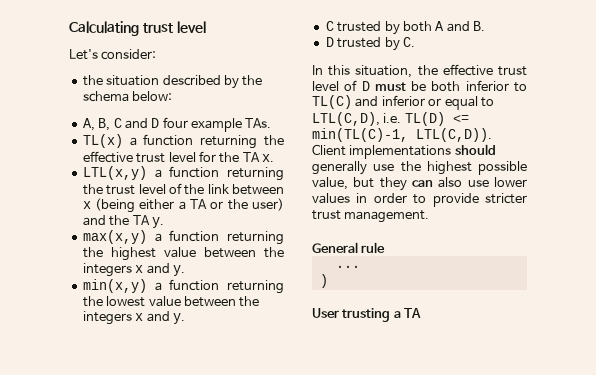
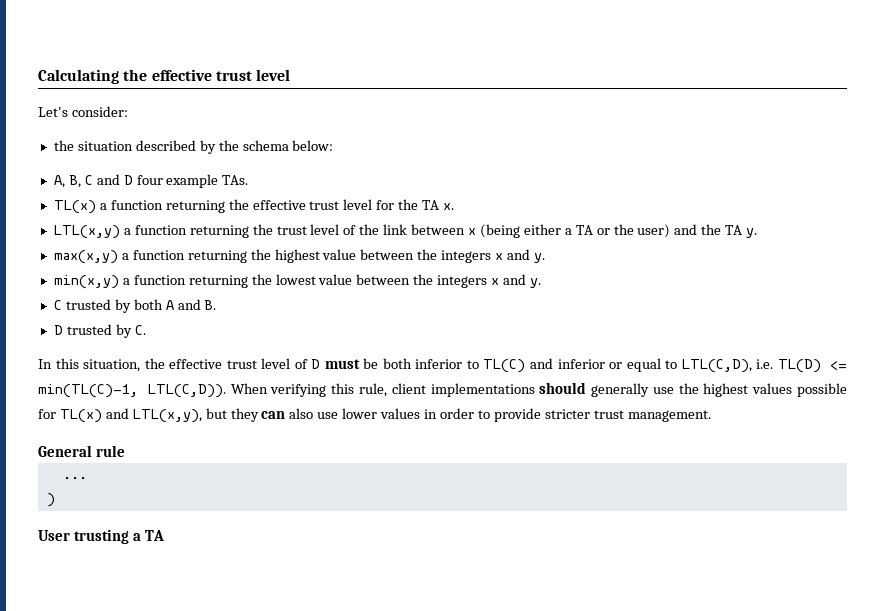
(139, 28) none -> [123,69,212,81] the effective
[312,144,346,156] Client -> [230,383,426,397] When verifying this rule, client
[478,161,527,175] [312,177,348,190] possible value, -> [752,383,848,397] [38,408,202,423] values possible for TL(x) and LTL(x,y),

